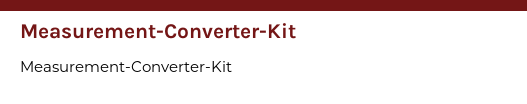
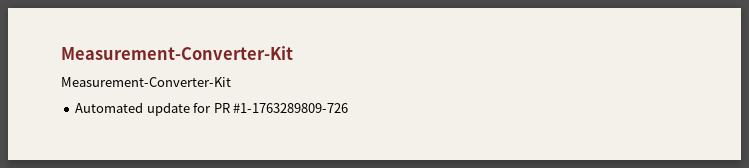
(232, 66) none -> [75,102,349,116] // Automated update for PR #1-1763289809-726

